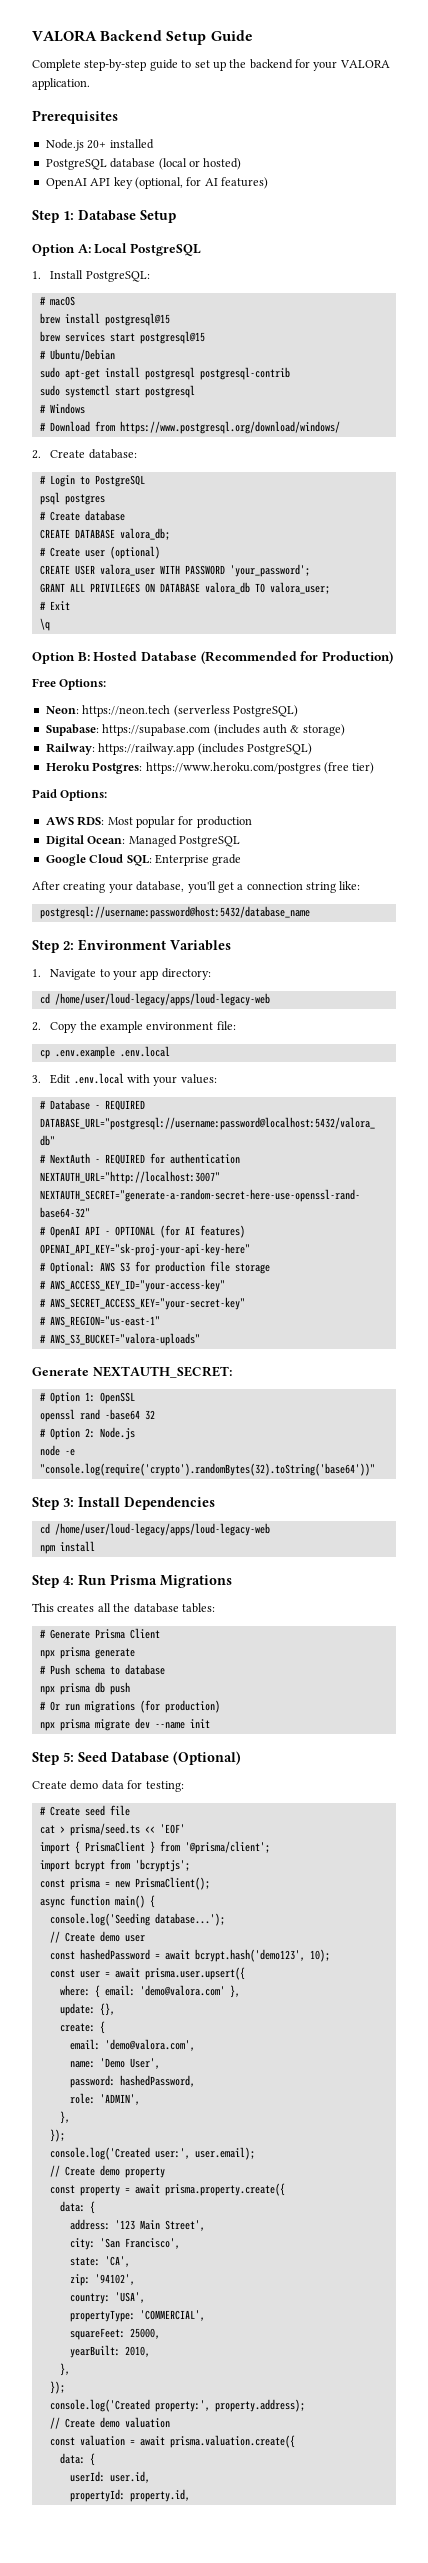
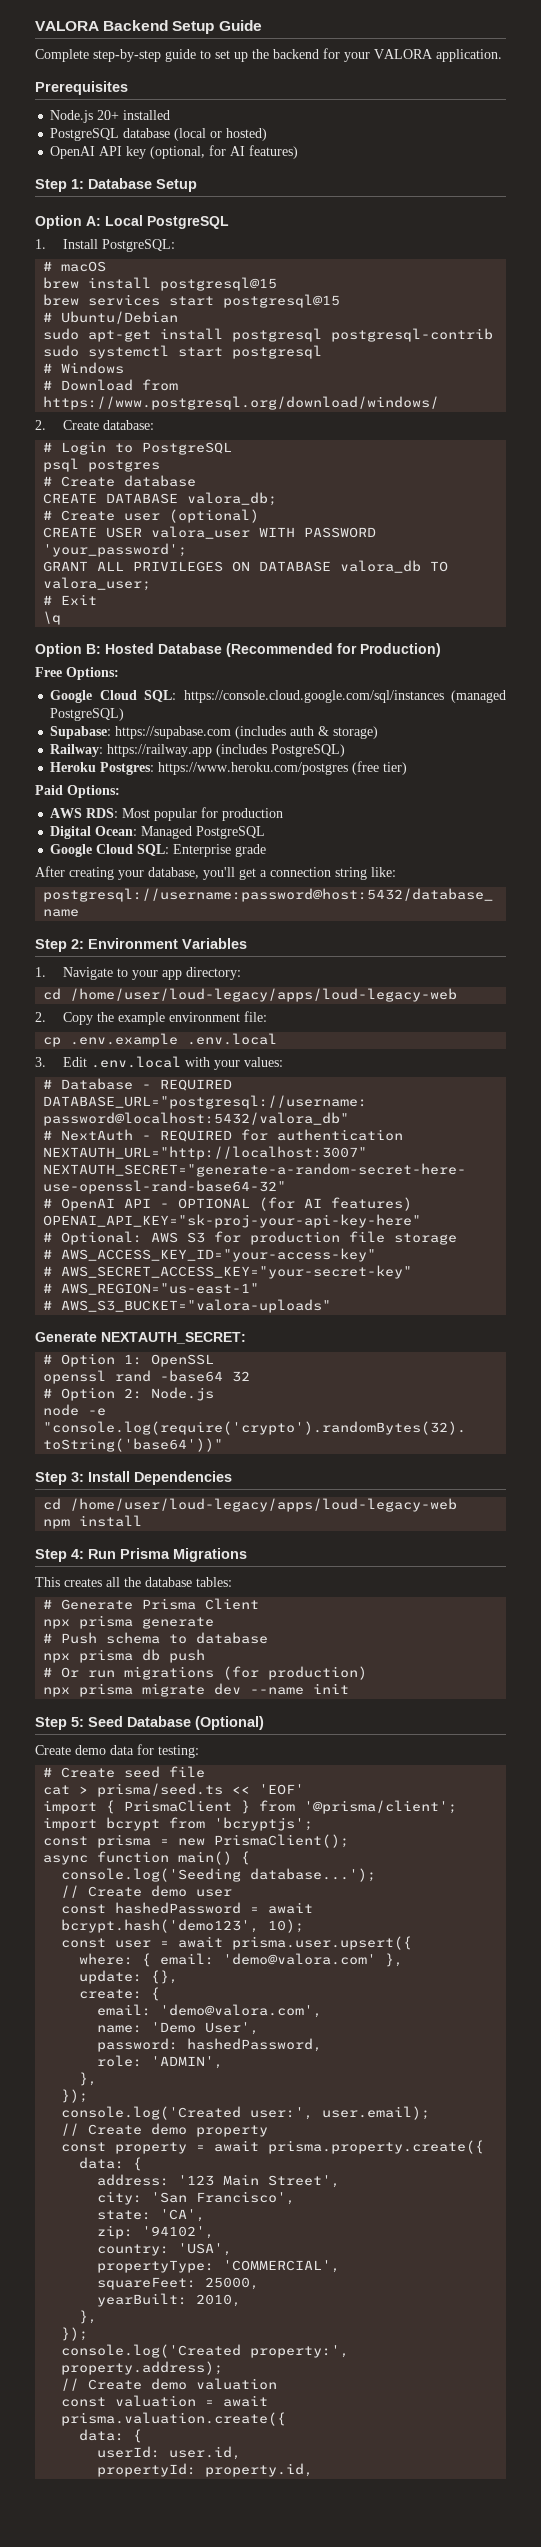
[45,705,230,717] Neon: https://neon.tech (serverless -> [50,690,506,703] Google Cloud SQL: https://console.cloud.google.com/sql/instances (managed

